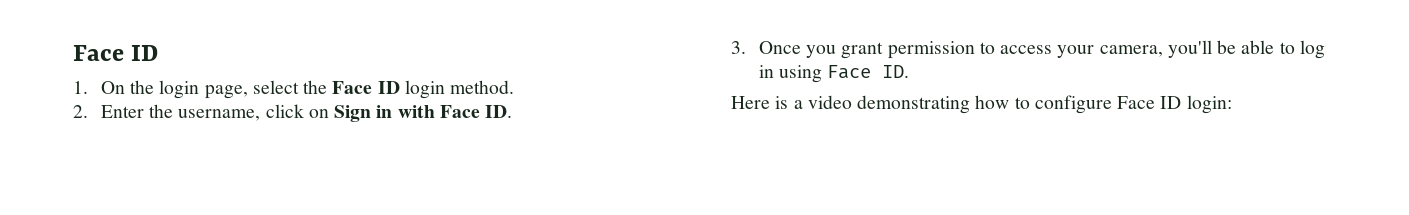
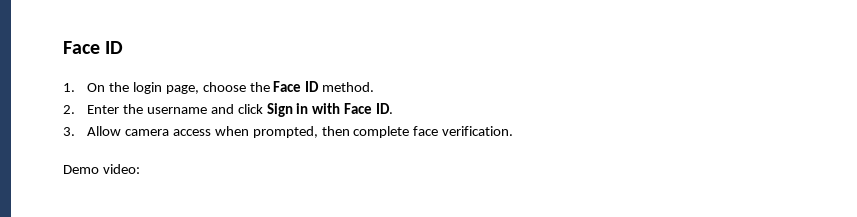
[252,80,299,94] select -> [202,82,246,92] choose
[404,80,445,99] login -> (320, 86) none
[178,104,329,121] username, click on -> [146,104,263,114] username and click
[758,40,1325,59] [758,65,910,83] [731,95,1232,114] Once you grant permission to access your camera, you'll be able to log in using Face ID. // Here is a video demonstrating how to configure Face ID login: -> [86,126,514,138] [63,164,140,174] Allow camera access when prompted, then complete face verification. // Demo video:

